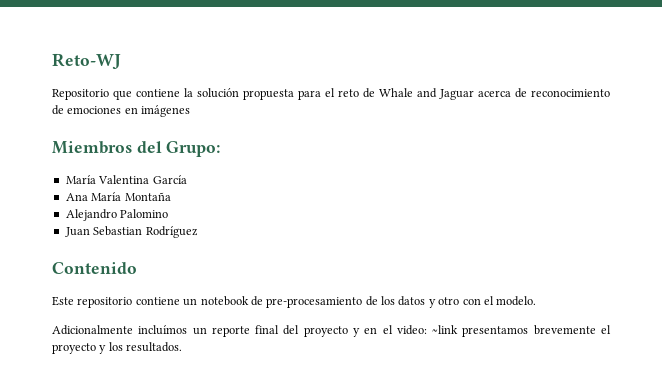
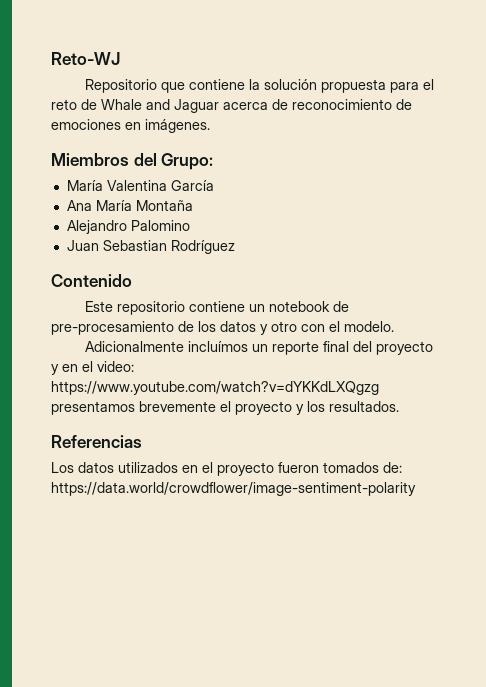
[141,105,191,117] imágenes -> [145,119,210,133] imágenes.
[432,325,459,334] ~link -> [51,381,379,395] https://www.youtube.com/watch?v=dYKKdLXQgzg
(183, 347) none -> [51,435,142,448] [51,462,402,476] [51,482,416,496] // Referencias // Los datos utilizados en el proyecto fueron tomados de: https://data.world/crowdflower/image-sentiment-polarity

